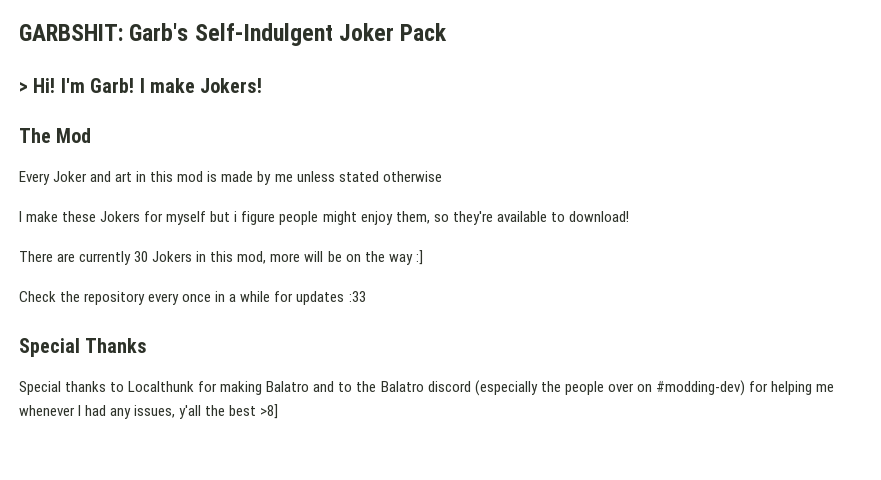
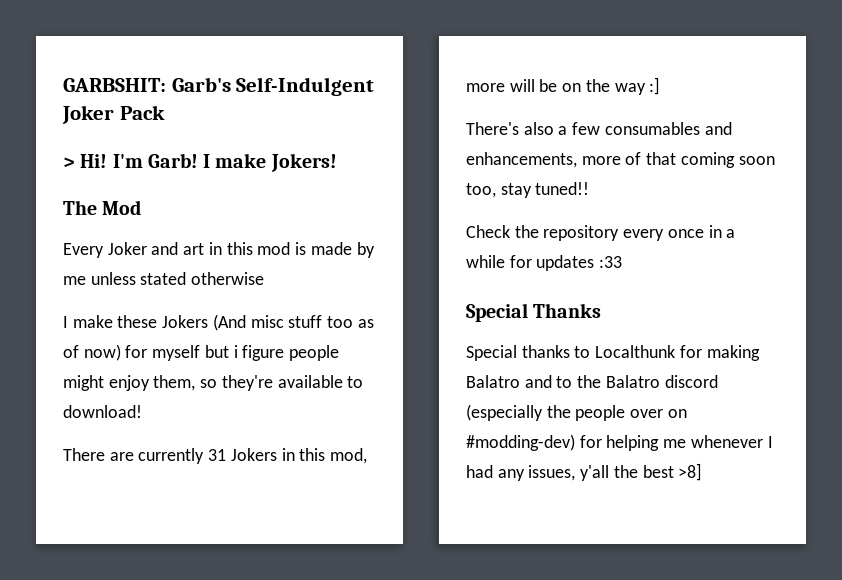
(141, 216) none -> [212,314,374,331] [63,344,121,361] (And misc stuff too as of now)
[134,251,149,262] 30 -> [208,449,227,461] 31
(423, 257) none -> [466,122,732,135] [466,152,775,168] [466,182,590,198] // There's also a few consumables and enhancements, more of that coming soon too, stay tuned!!

